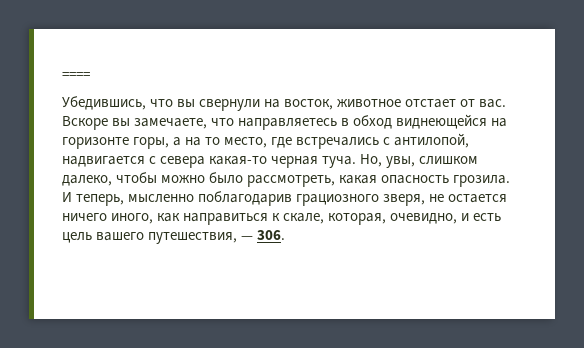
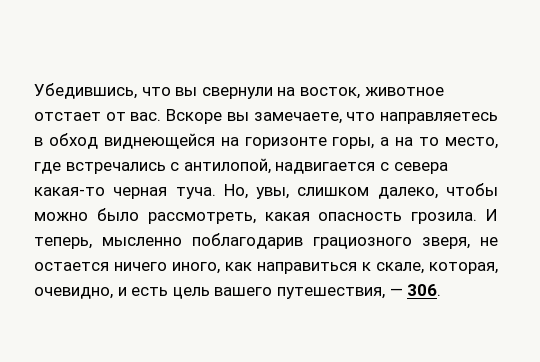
[62,72,90,79] ==== // -> (34, 91) none

